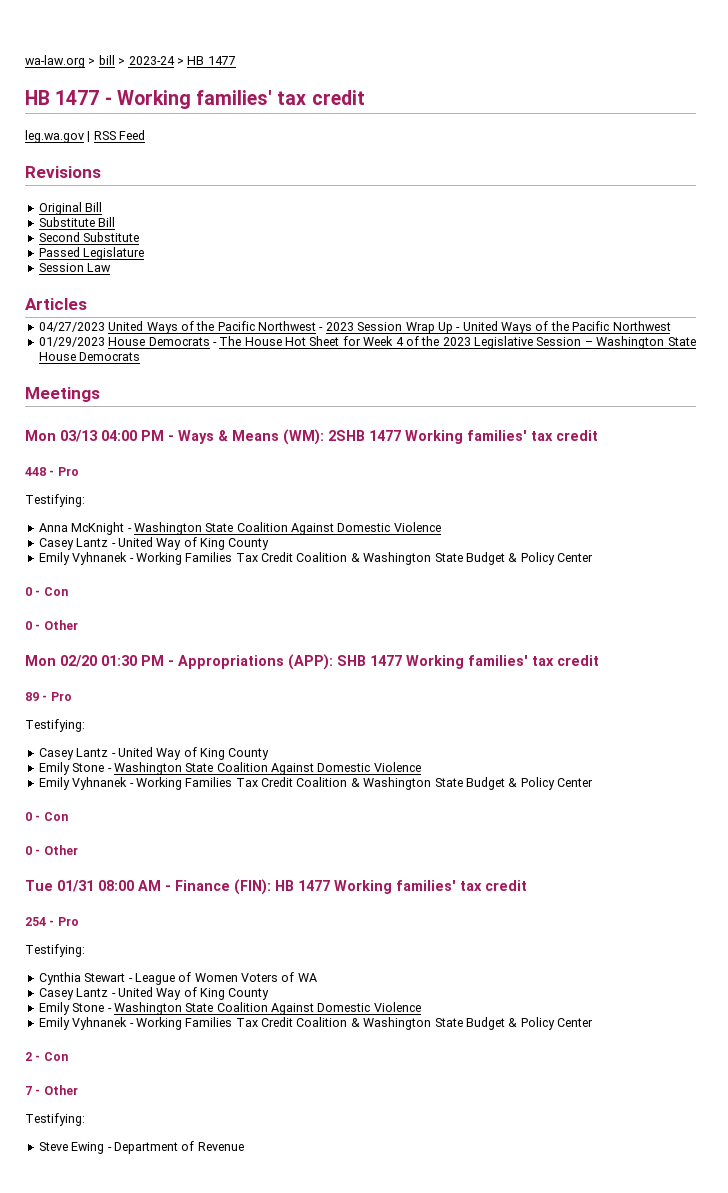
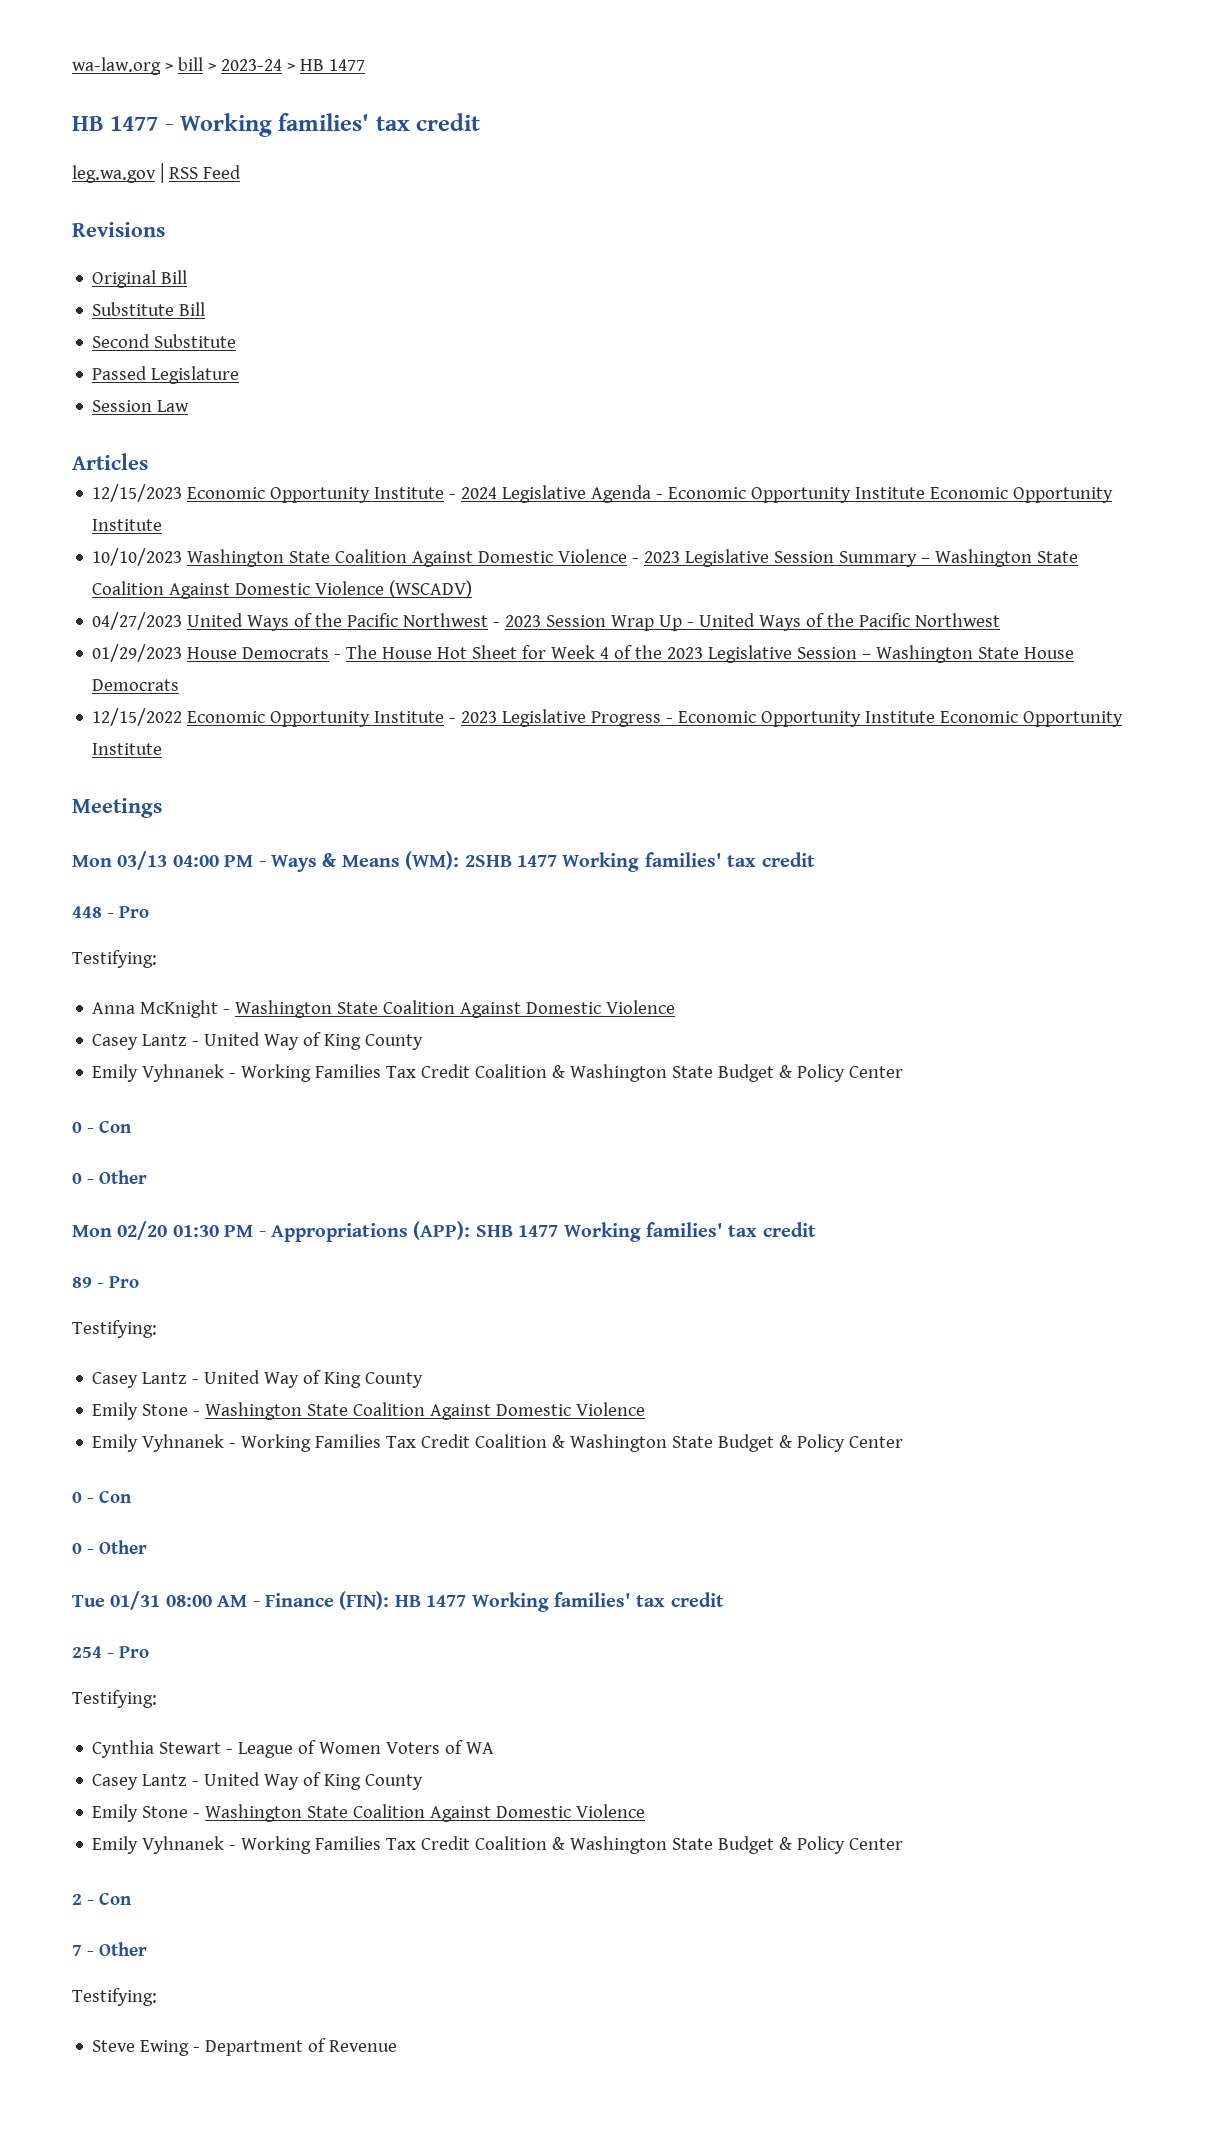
(87, 304) none -> [92,484,1114,503] [92,519,163,531] [92,548,1079,567] [92,580,473,599] // 12/15/2023 Economic Opportunity Institute - 2024 Legislative Agenda - Economic Opportunity Institute Economic Opportunity Institute // 10/10/2023 Washington State Coalition Against Domestic Violence - 2023 Legislative Session Summary – Washington State Coalition Against Domestic Violence (WSCADV)
(141, 356) none -> [92,708,1124,727] [92,743,163,755] // 12/15/2022 Economic Opportunity Institute - 2023 Legislative Progress - Economic Opportunity Institute Economic Opportunity Institute

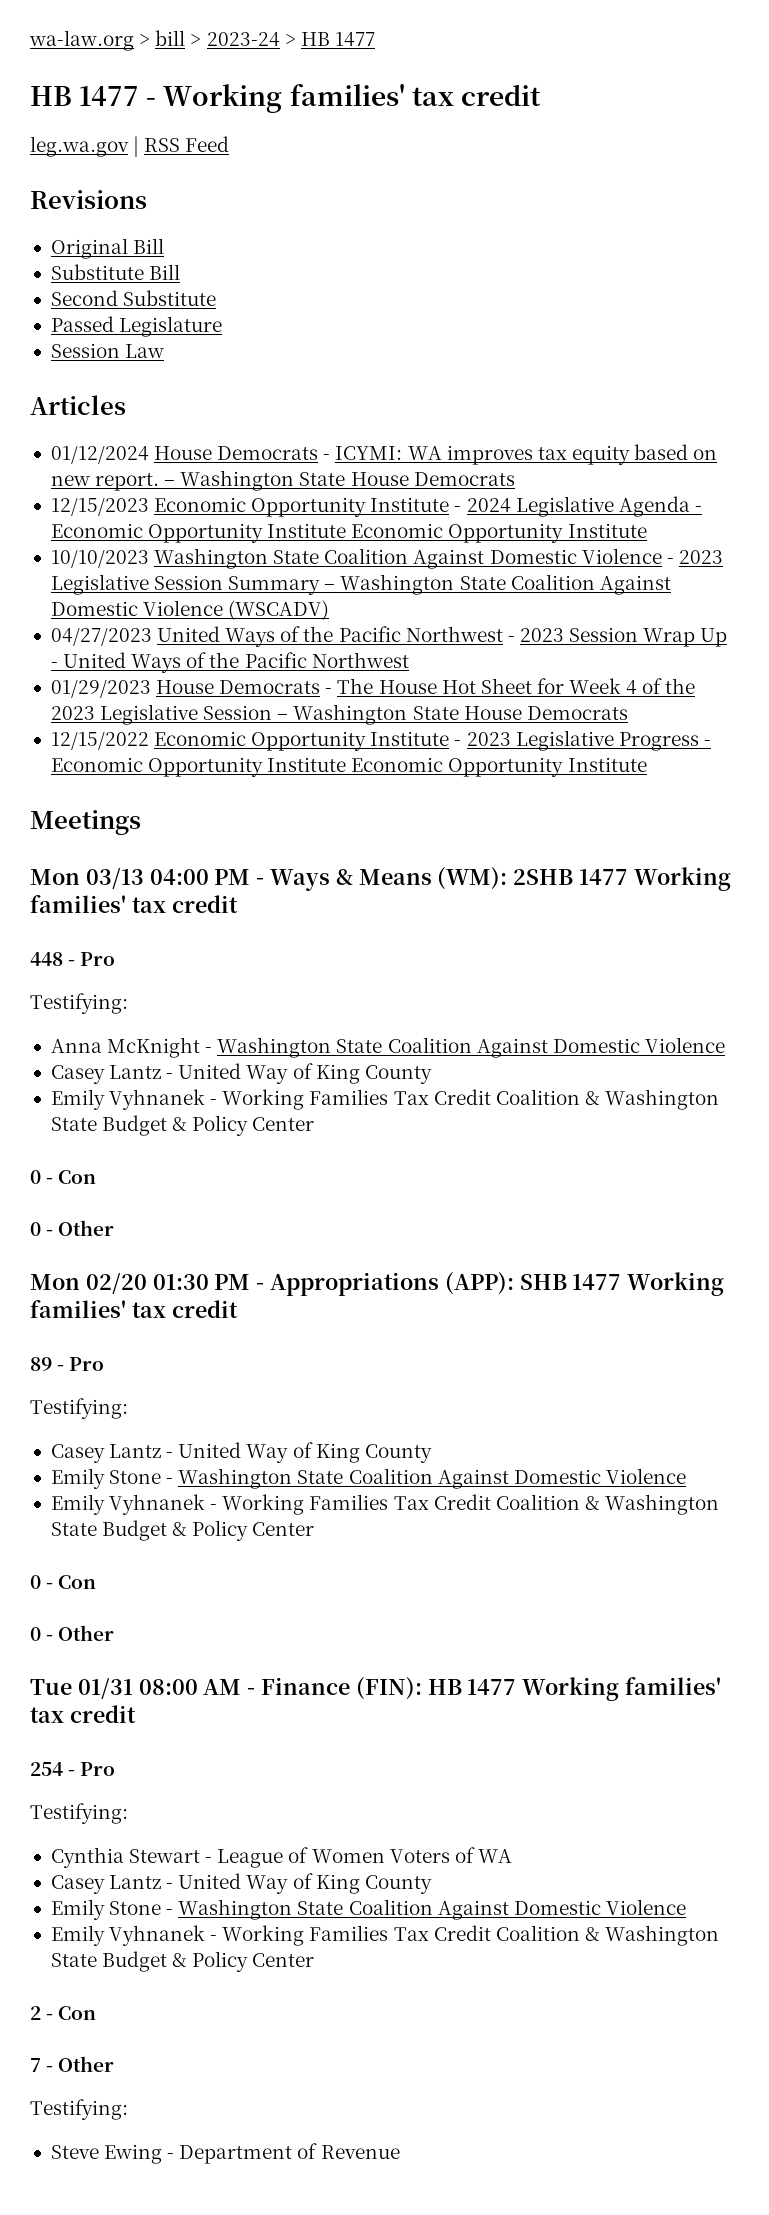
(148, 461) none -> [50,444,718,465] [50,470,515,491] // 01/12/2024 House Democrats - ICYMI: WA improves tax equity based on new report. – Washington State House Democrats

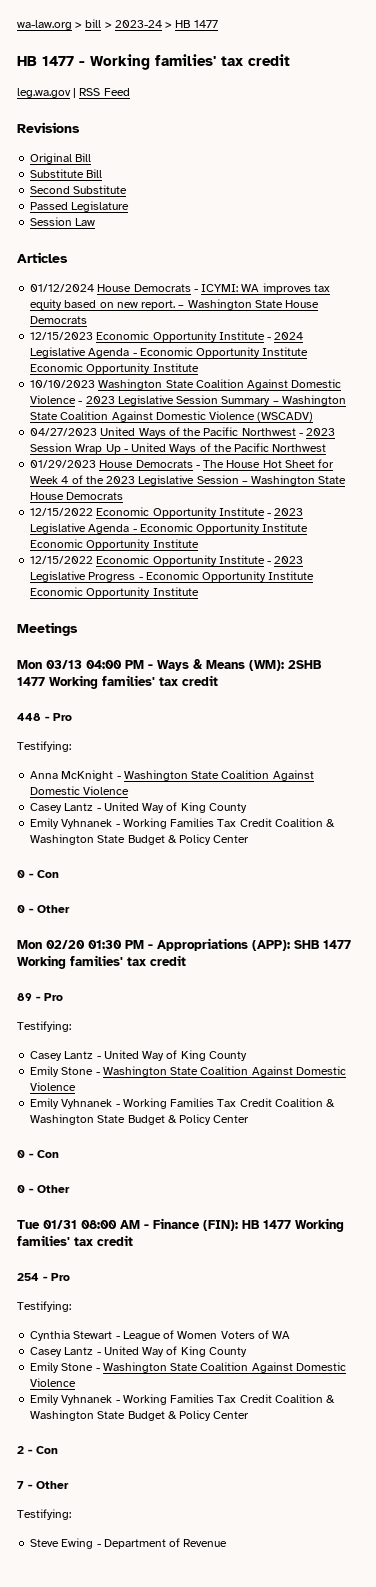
(628, 713) none -> [30,507,304,518] [30,523,309,534] [30,539,199,550] // 12/15/2022 Economic Opportunity Institute - 2023 Legislative Agenda - Economic Opportunity Institute Economic Opportunity Institute

